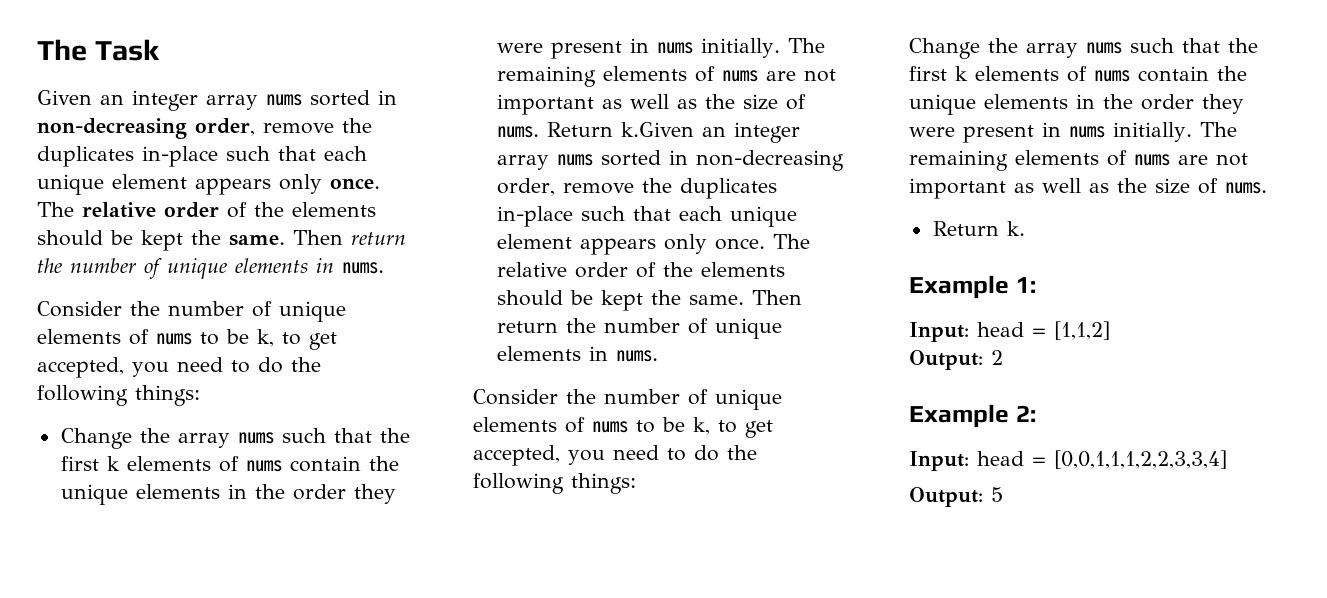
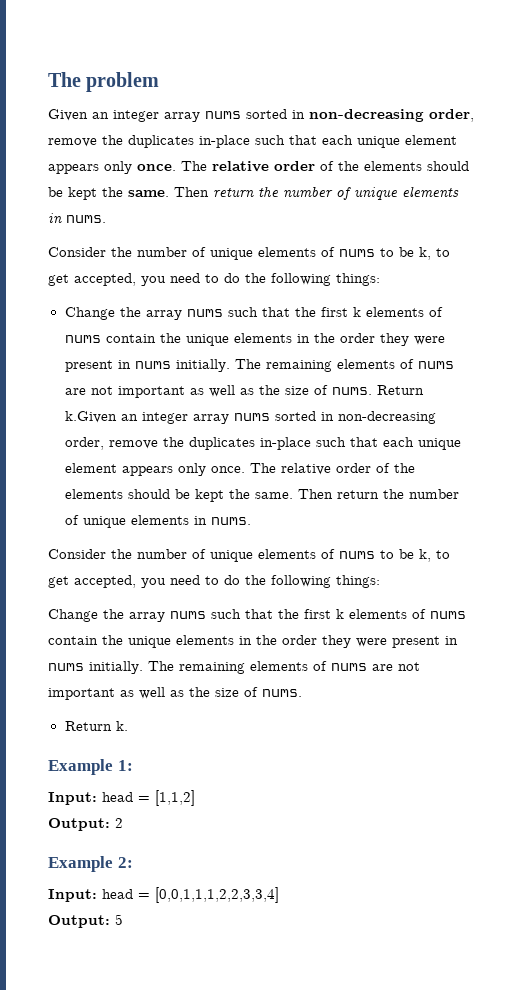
[37,39,160,61] The Task -> [48,72,160,92] The problem

